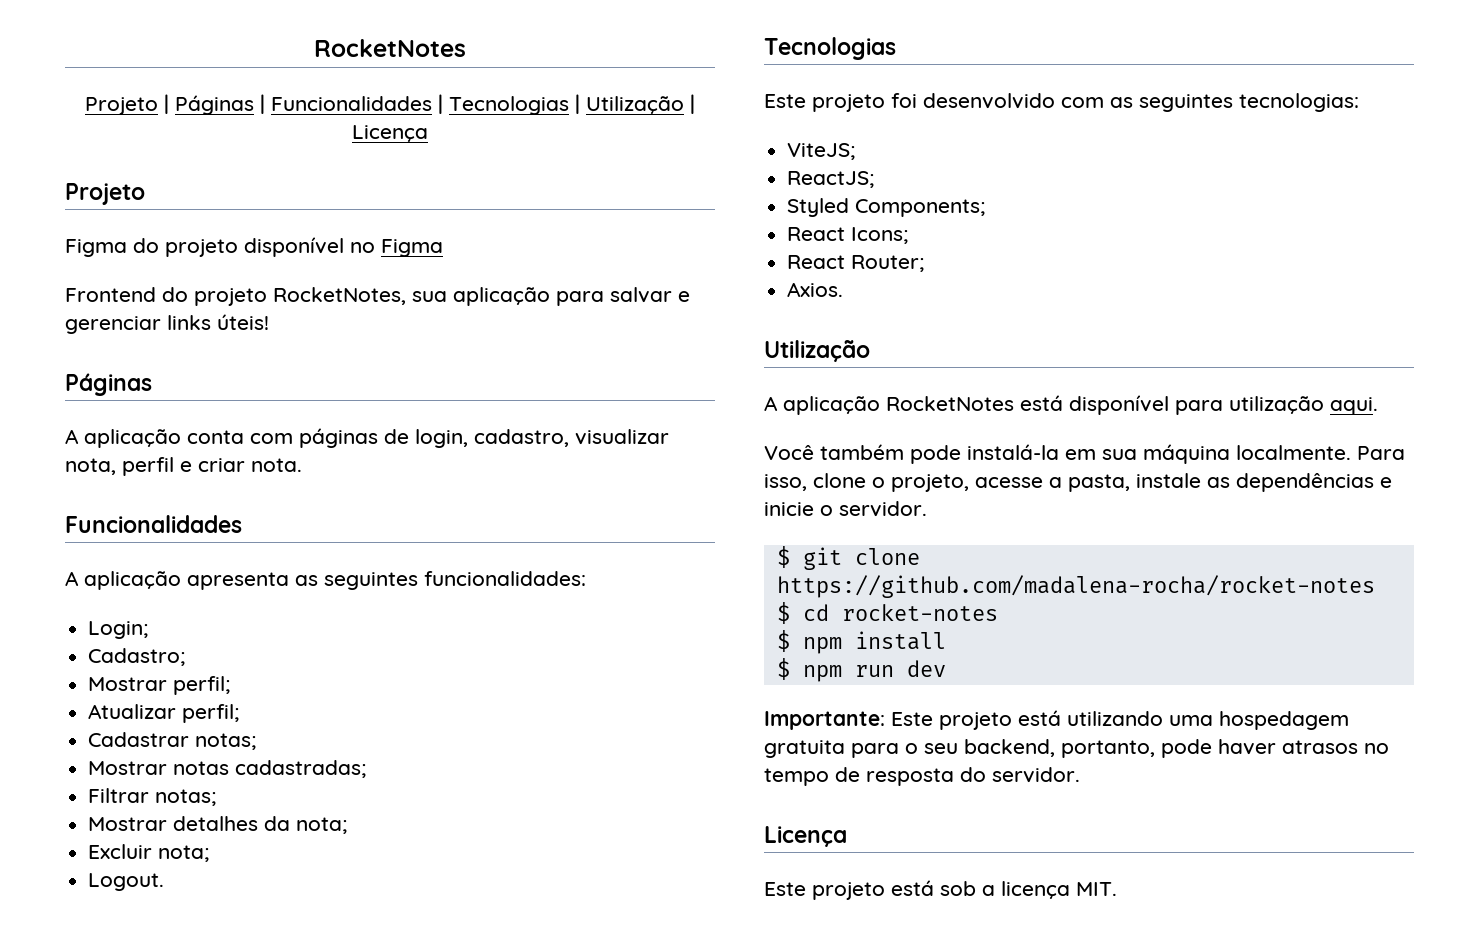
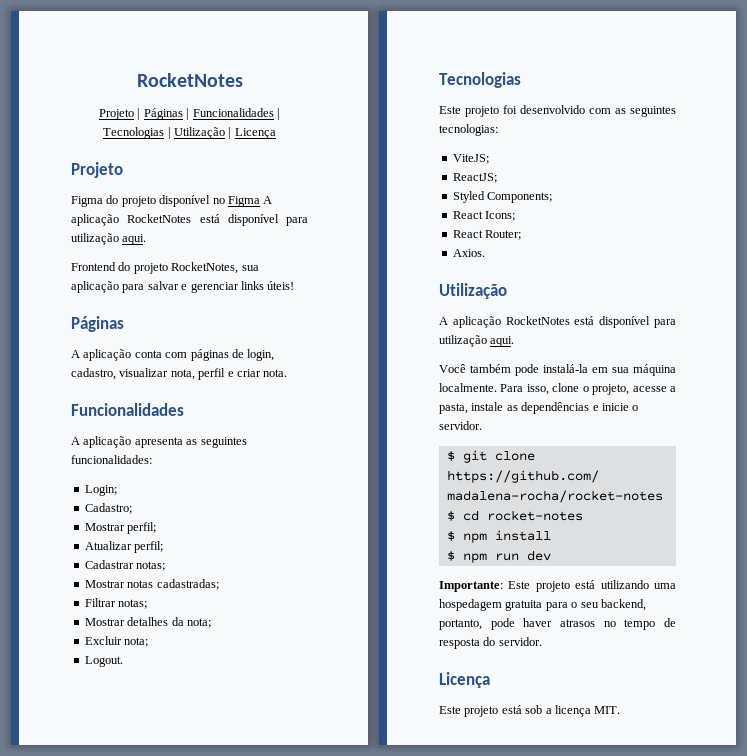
(443, 248) none -> [263,196,273,204] [71,214,308,226] [71,233,147,245] A aplicação RocketNotes está disponível para utilização aqui.

